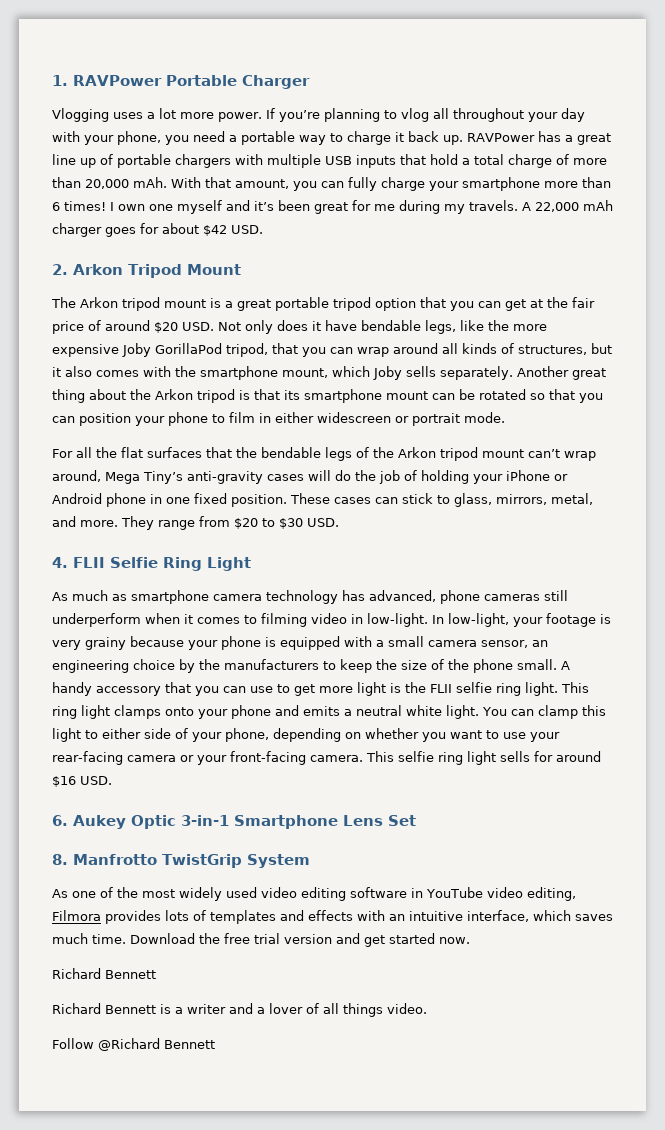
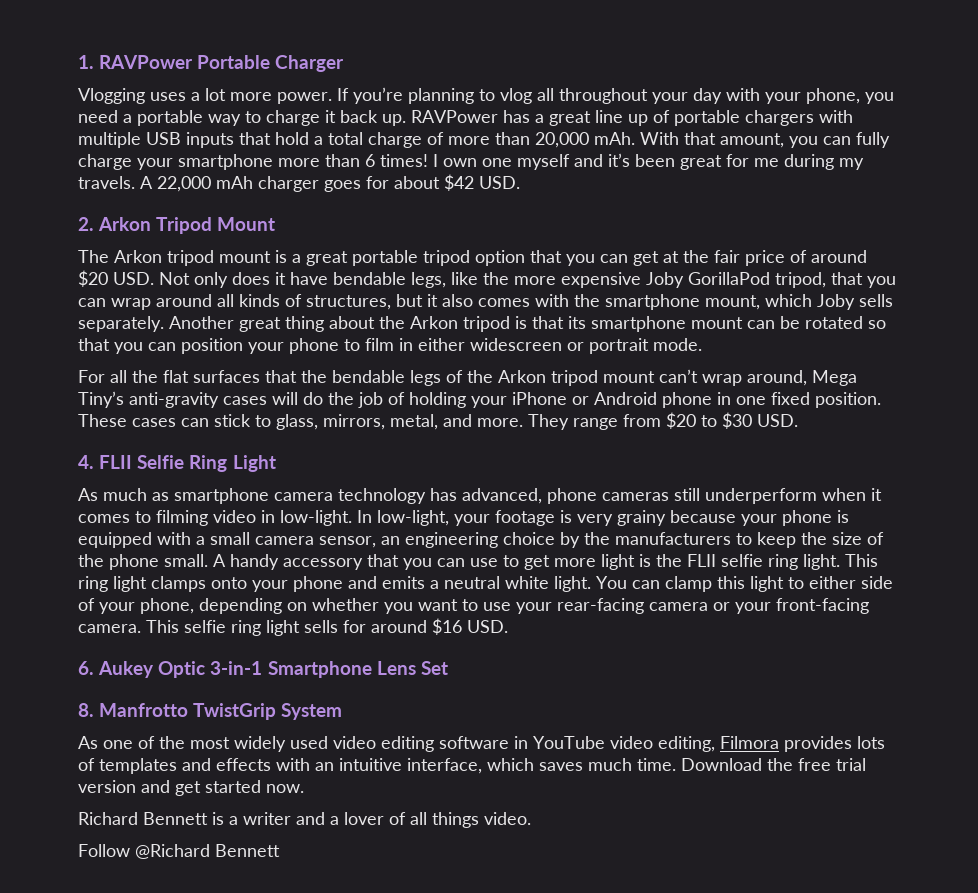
[52,1003,156,1014] // Richard Bennett -> (208, 818) none

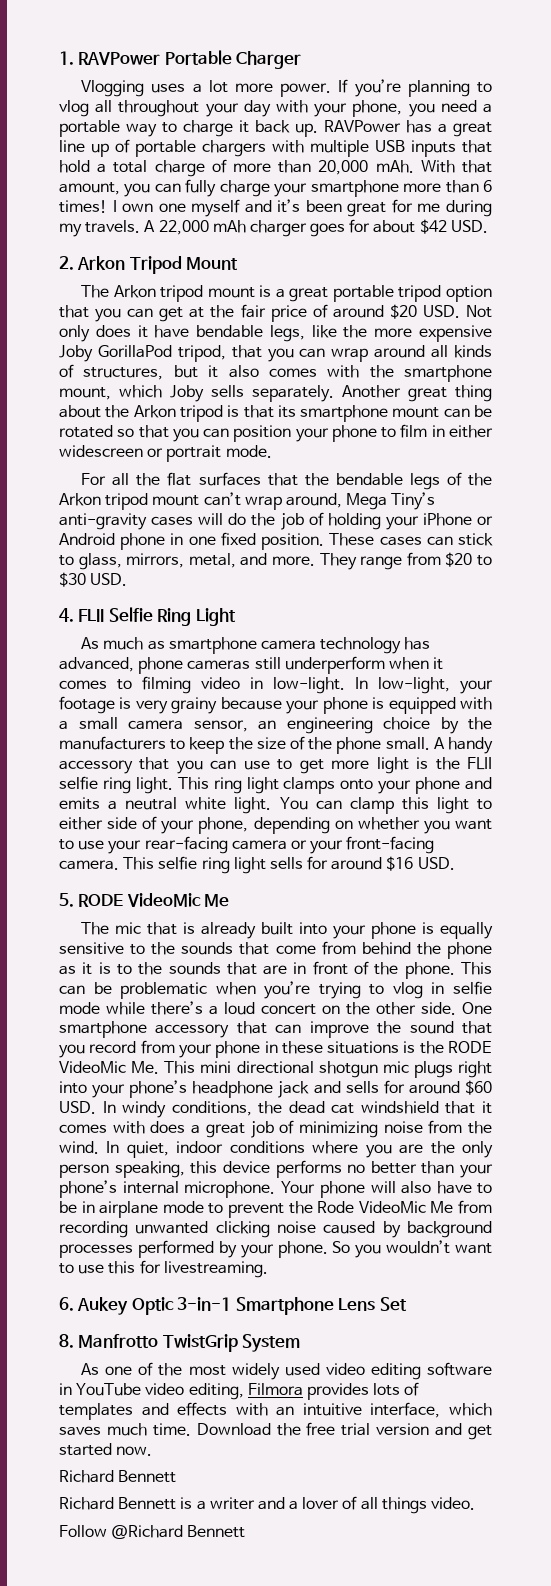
(508, 626) none -> [59,893,230,907] [81,922,493,939] [59,941,492,959] [59,961,492,979] [59,981,492,999] [59,1001,492,1015] [59,1021,492,1038] [59,1040,493,1058] [59,1061,492,1078] [59,1080,492,1098] [59,1101,492,1118] [59,1120,492,1138] [59,1141,494,1158] [59,1160,493,1178] [59,1180,492,1198] [59,1200,493,1218] [59,1221,492,1238] [59,1240,492,1258] [59,1260,268,1278] // 5. RODE VideoMic Me // The mic that is already built into your phone is equally sensitive to the sounds that come from behind the phone as it is to the sounds that are in front of the phone. This can be problematic when you’re trying to vlog in selfie mode while there’s a loud concert on the other side. One smartphone accessory that can improve the sound that you record from your phone in these situations is the RODE VideoMic Me. This mini directional shotgun mic plugs right into your phone’s headphone jack and sells for around $60 USD. In windy conditions, the dead cat windshield that it comes with does a great job of minimizing noise from the wind. In quiet, indoor conditions where you are the only person speaking, this device performs no better than your phone’s internal microphone. Your phone will also have to be in airplane mode to prevent the Rode VideoMic Me from recording unwanted clicking noise caused by background processes performed by your phone. So you wouldn’t want to use this for livestreaming.
(208, 818) none -> [59,1497,177,1510] // Richard Bennett

